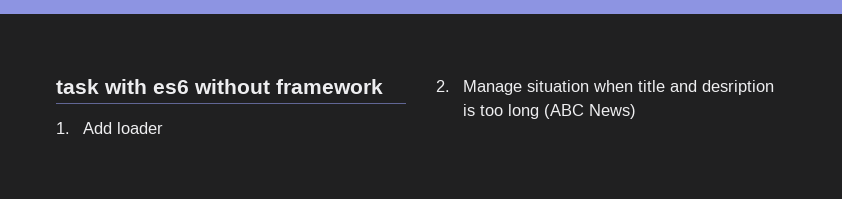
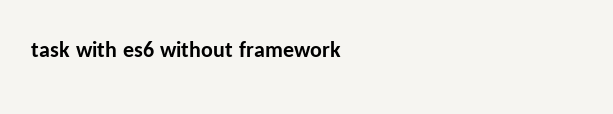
[56,122,164,134] [436,80,775,95] [463,104,637,119] // 1. Add loader // 2. Manage situation when title and desription is too long (ABC News) -> (341, 49) none

